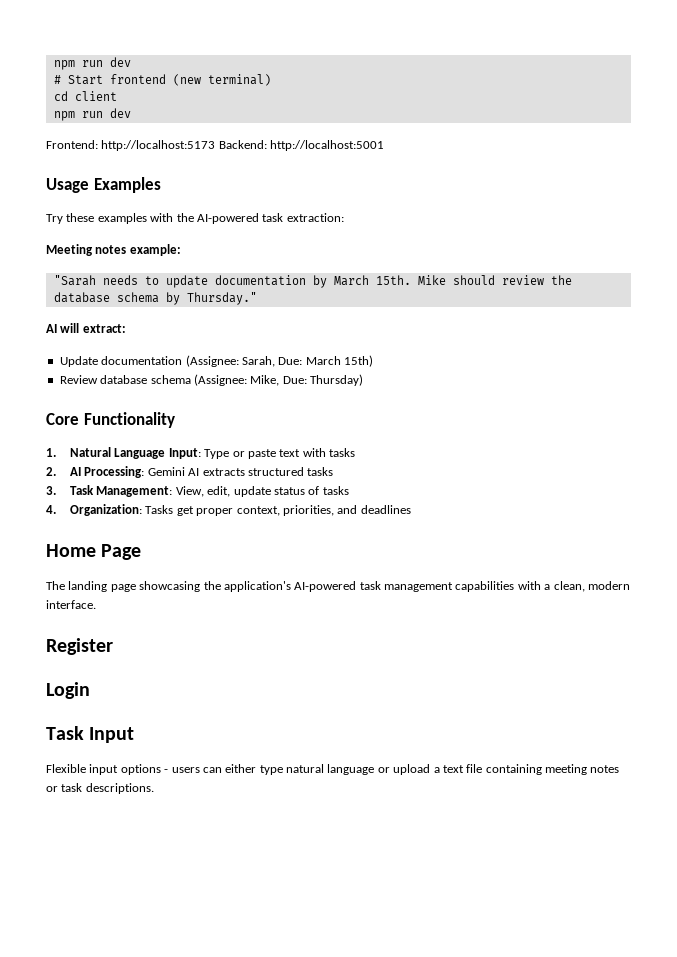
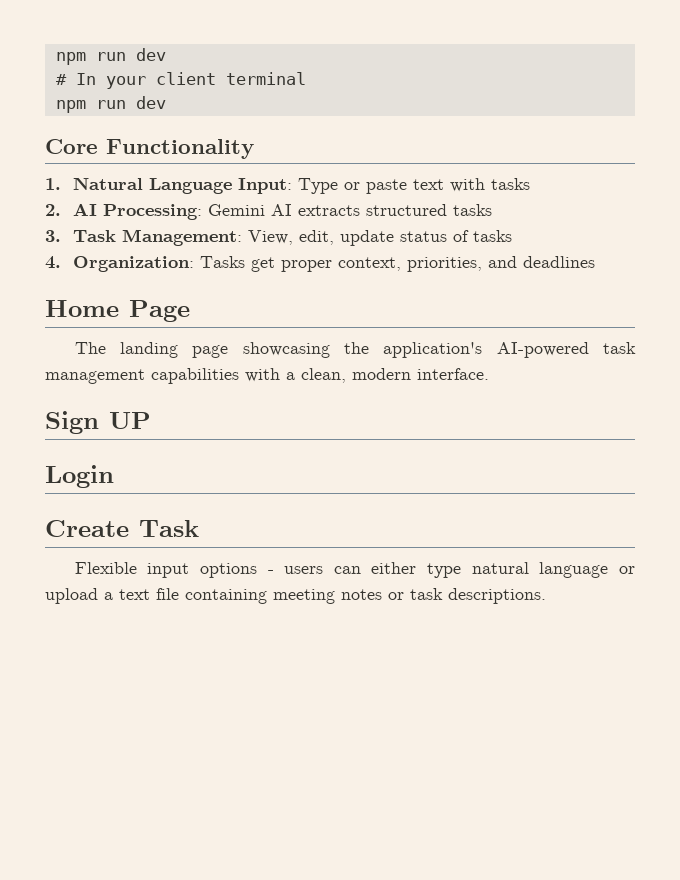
[67,74,271,86] [53,91,68,101] Start frontend (new terminal) // cd -> [75,73,146,89] In your
[53,108,131,121] [46,140,385,151] [46,177,161,193] [46,213,344,224] [46,244,181,256] [53,275,572,288] [53,292,257,305] [46,323,126,333] [59,355,373,367] [59,374,363,386] // npm run dev // Frontend: http://localhost:5173 Backend: http://localhost:5001 // Usage Examples // Try these examples with the AI-powered task extraction: // Meeting notes example: // "Sarah needs to update documentation by March 15th. Mike should review the database schema by Thursday." // AI will extract: // Update documentation (Assignee: Sarah, Due: March 15th) // Review database schema (Assignee: Mike, Due: Thursday) -> [225,72,306,85] [55,96,166,113] terminal // npm run dev
[46,638,113,655] Register -> [45,411,151,434] Sign UP
[46,726,135,743] Task Input -> [45,520,199,537] Create Task

